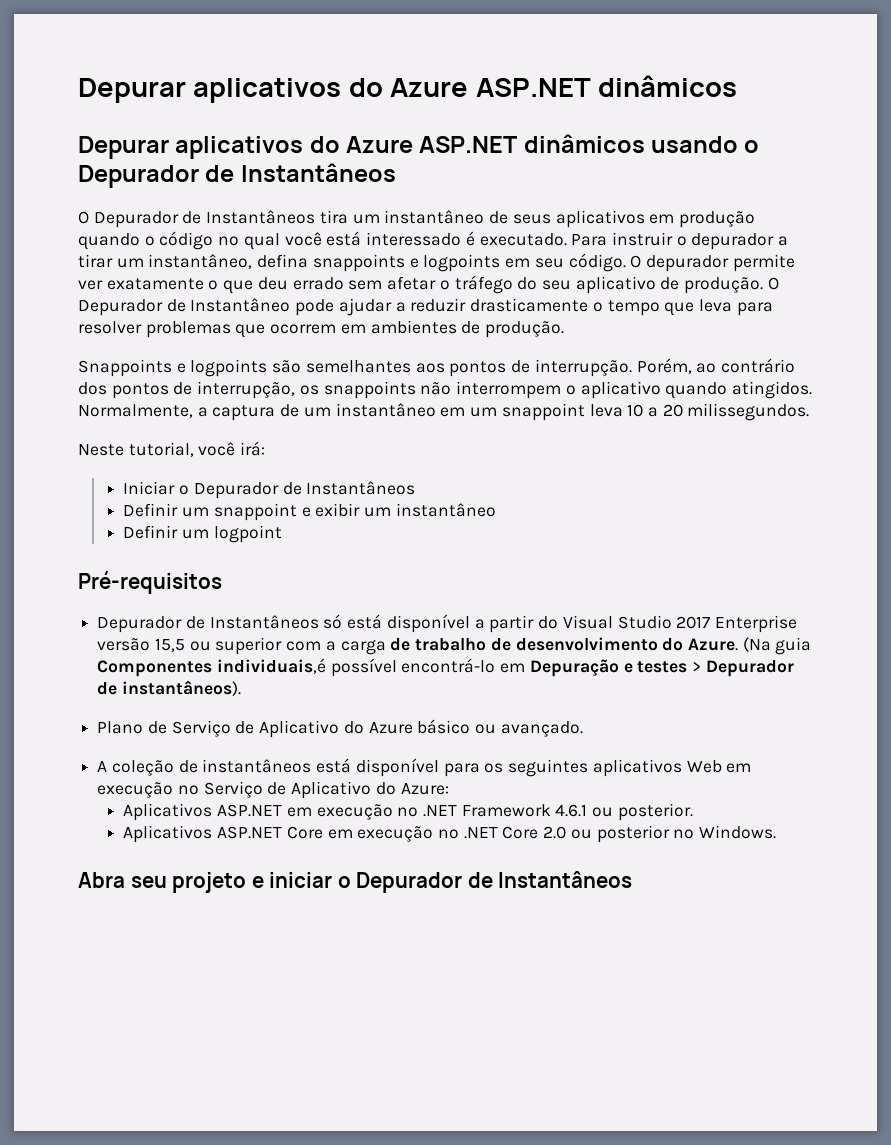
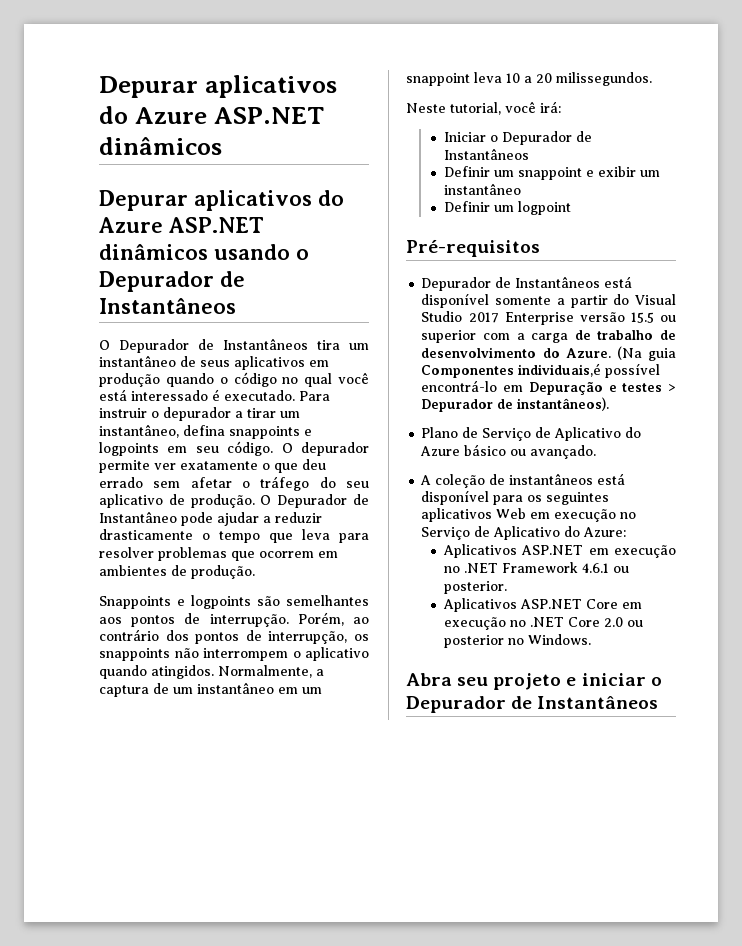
[323,614,470,633] só está disponível -> [604,276,633,288] [421,293,552,308] está disponível somente
[154,638,185,652] 15,5 -> [630,312,654,323] 15.5

